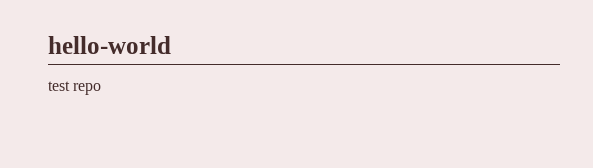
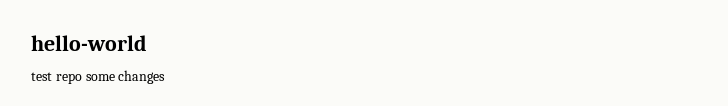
(102, 89) none -> [85,70,166,84] some changes

